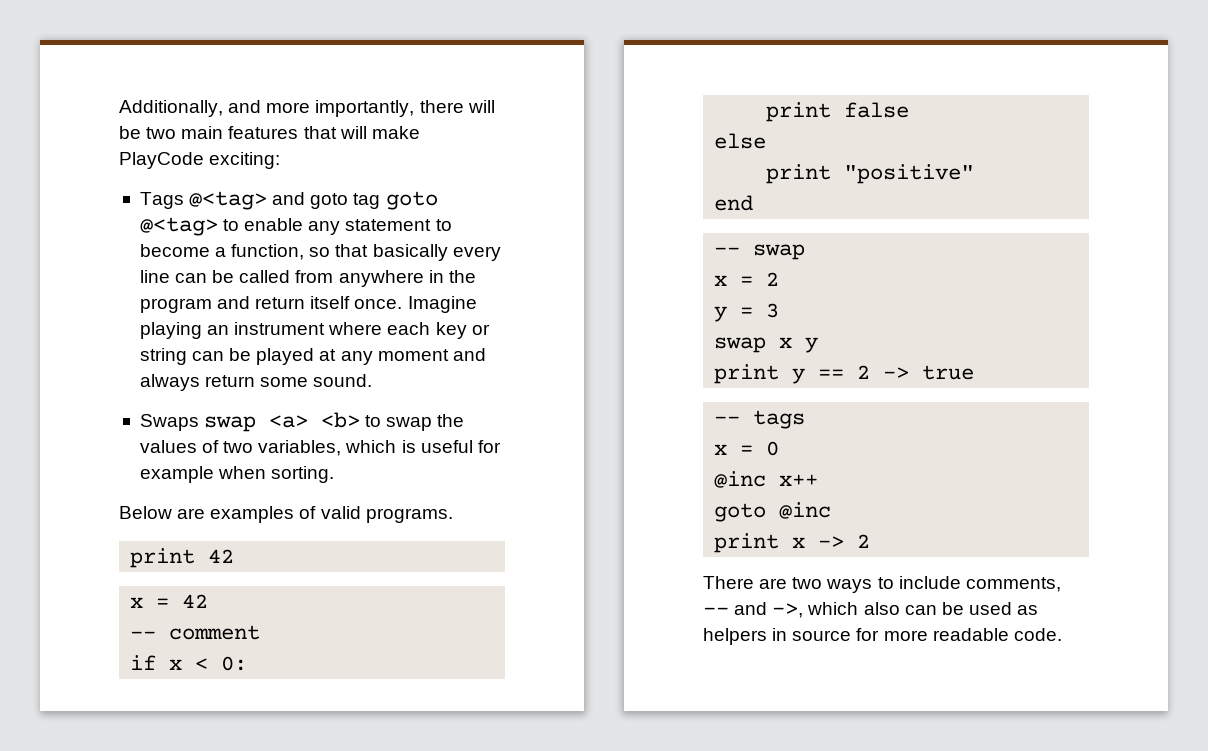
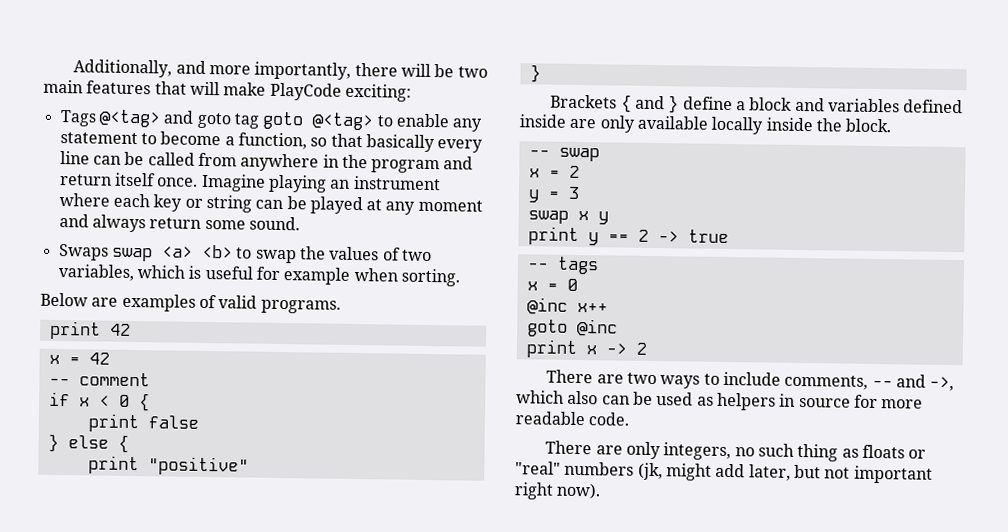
[221,656,248,671] 0: -> [118,393,150,412] 0 {
(910, 110) none -> [47,433,59,453] }
(767, 141) none -> [117,434,129,453] {
[714,195,754,211] end -> [529,64,541,83] [550,94,964,114] [519,114,893,135] } // Brackets { and } define a block and variables defined inside are only available locally inside the block.
(1062, 634) none -> [545,440,927,462] [515,461,933,484] [514,482,602,500] // There are only integers, no such thing as floats or "real" numbers (jk, might add later, but not important right now).

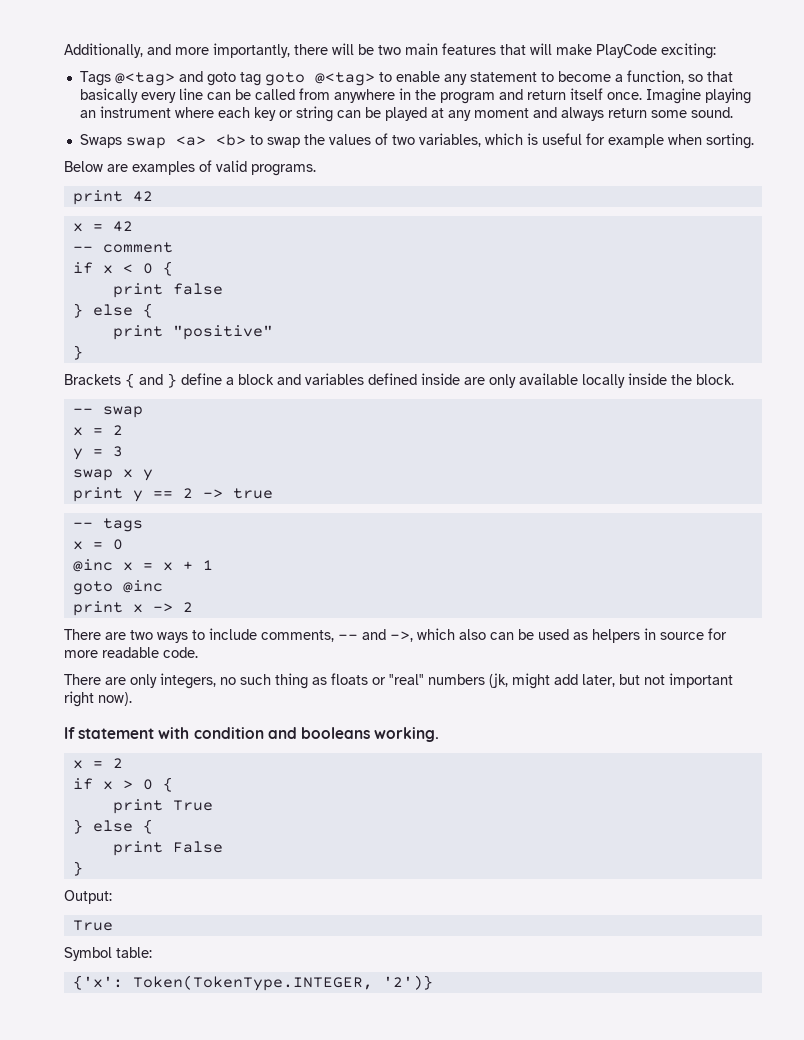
[576,302,608,313] x++ -> [122,560,213,571] x = x + 1
(602, 491) none -> [64,727,440,742] [72,758,123,769] [72,777,173,792] [112,799,213,814] [72,819,153,834] [112,841,223,856] [72,861,83,876] [64,890,112,904] [72,920,113,931] [64,947,152,961] [72,975,433,991] // If statement with condition and booleans working. // x = 2 // if x > 0 { // print True // } else { // print False // } // Output: // True // Symbol table: // {'x': Token(TokenType.INTEGER, '2')}

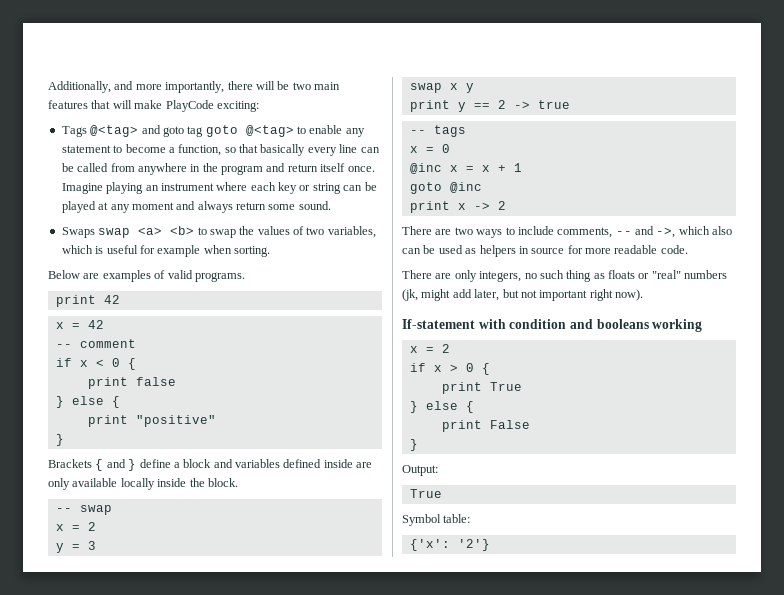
[64,727,155,739] If statement -> [402,319,475,329] If-statement
[374,727,440,742] working. -> [652,319,703,332] working
[132,975,433,991] Token(TokenType.INTEGER, '2')} -> [457,539,490,551] '2'}

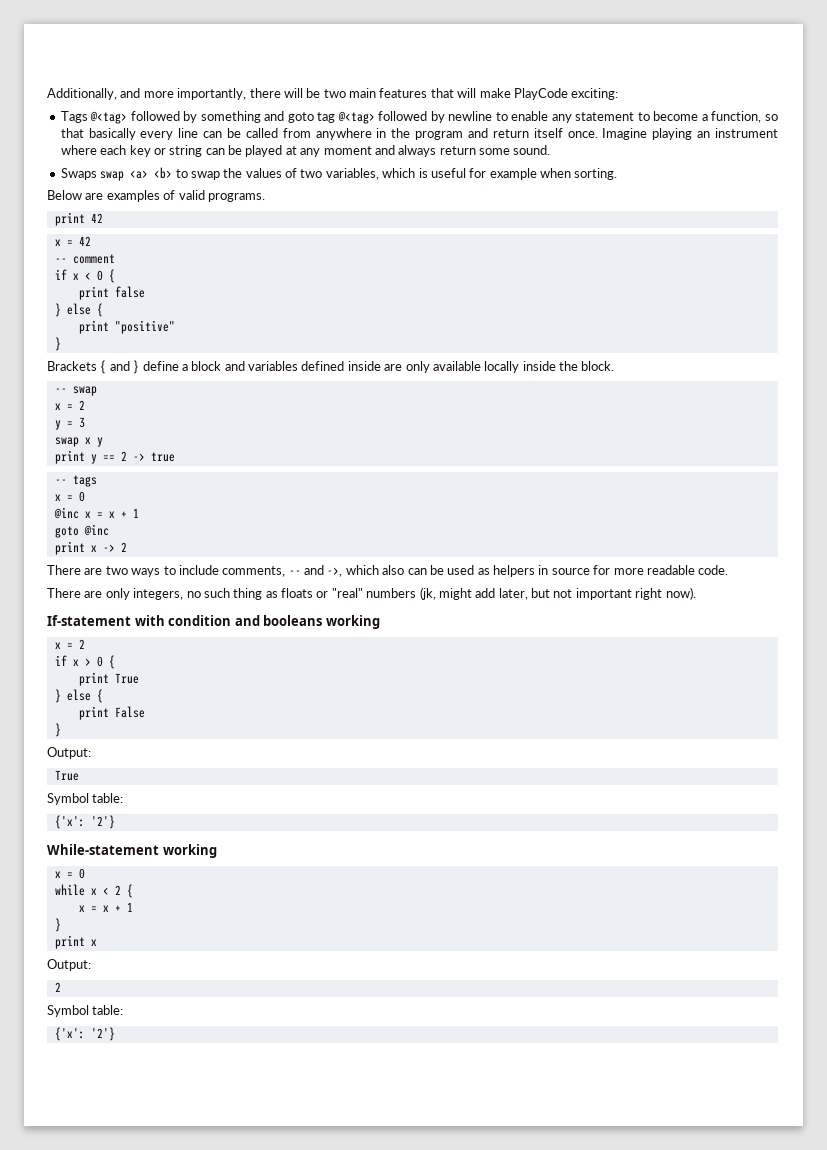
[141,125,294,137] and goto tag goto @<tag> -> [130,111,493,124] followed by something and goto tag @<tag> followed by newline
(490, 545) none -> [47,844,217,858] [54,868,85,879] [54,884,133,898] [78,902,133,912] [54,918,61,932] [54,935,97,949] [47,959,91,971] [54,982,61,992] [47,1005,124,1017] [54,1027,115,1041] // While-statement working // x = 0 // while x < 2 { // x = x + 1 // } // print x // Output: // 2 // Symbol table: // {'x': '2'}

